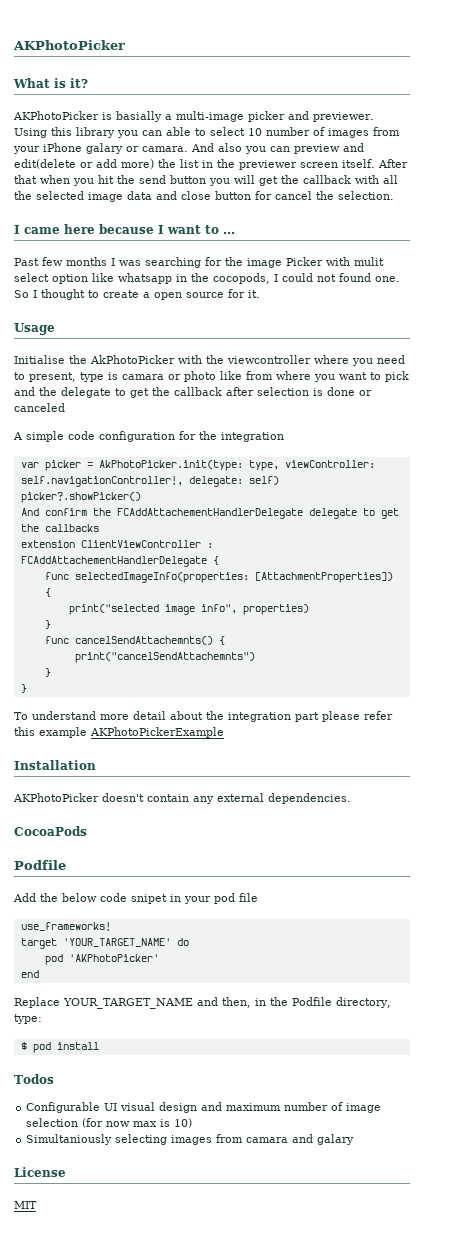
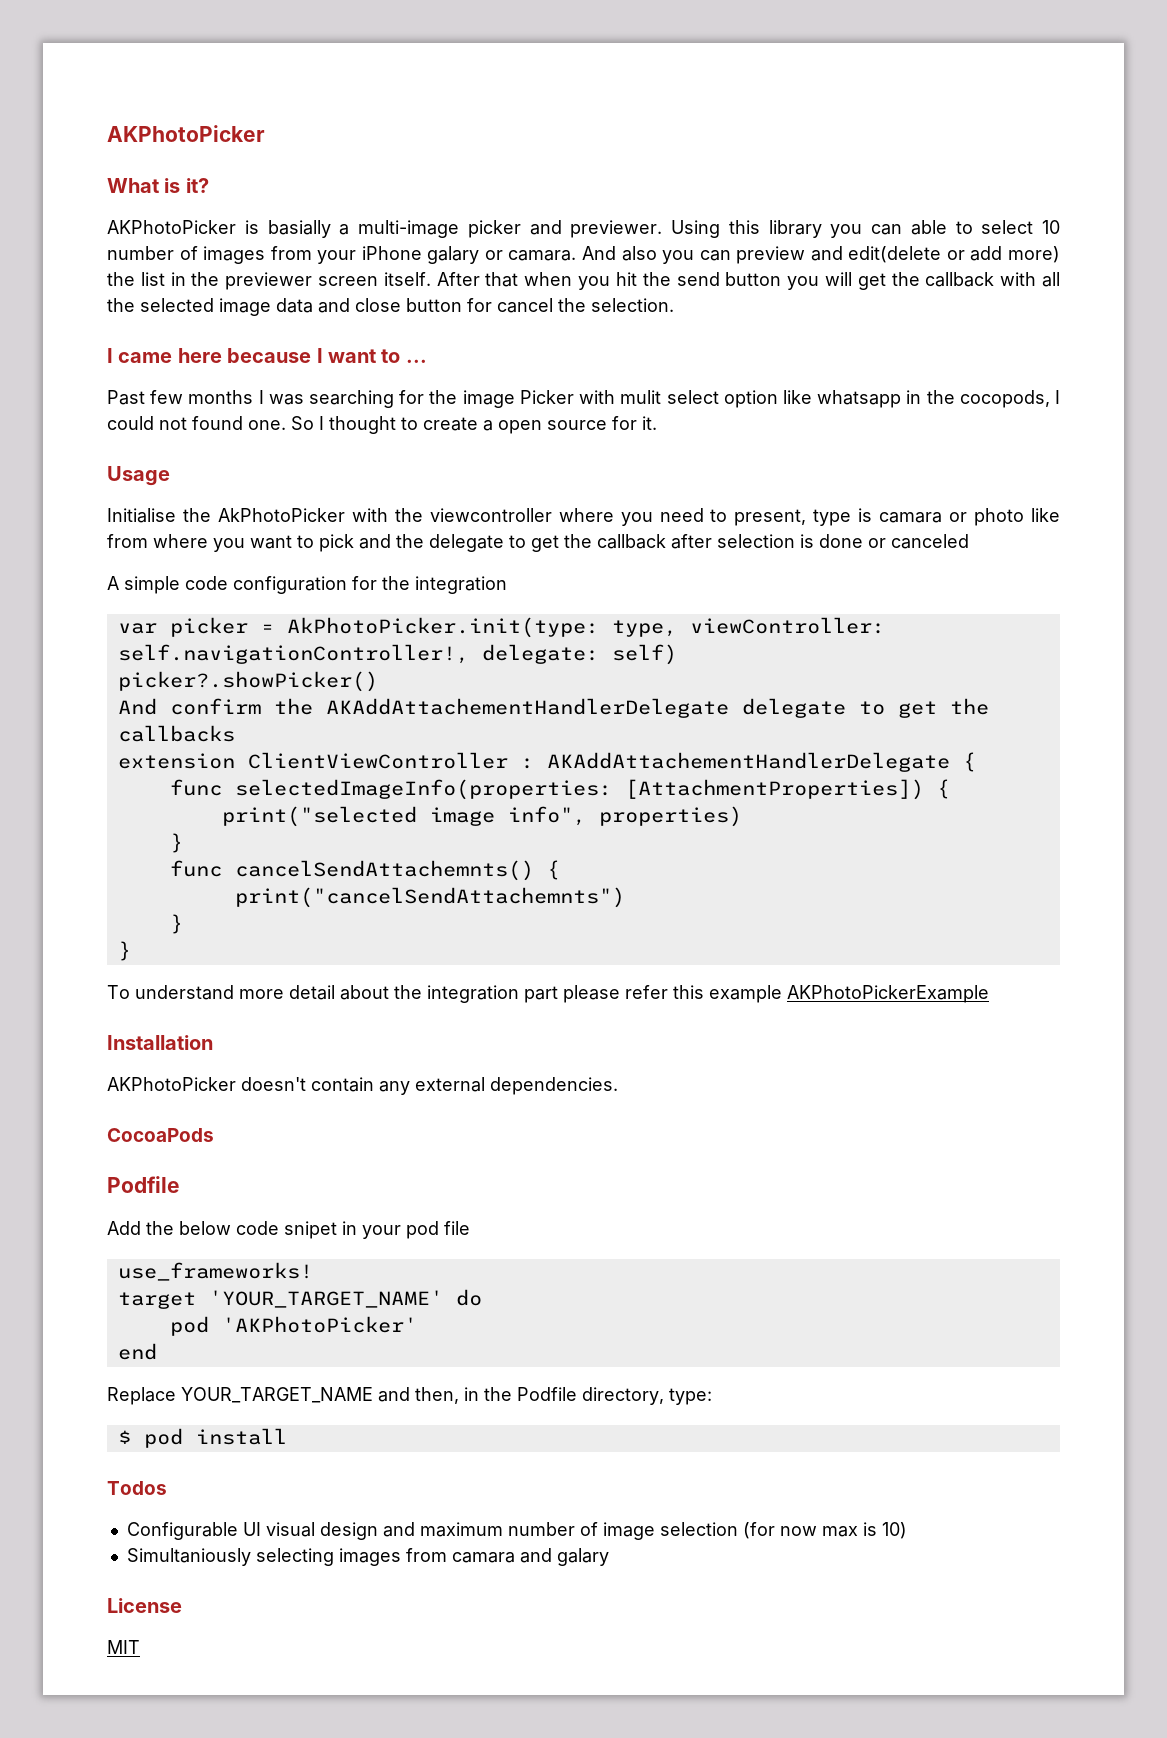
[116,508,303,519] FCAddAttachementHandlerDelegate -> [325,698,729,718] AKAddAttachementHandlerDelegate
[20,556,207,567] FCAddAttachementHandlerDelegate -> [546,752,950,772] AKAddAttachementHandlerDelegate

